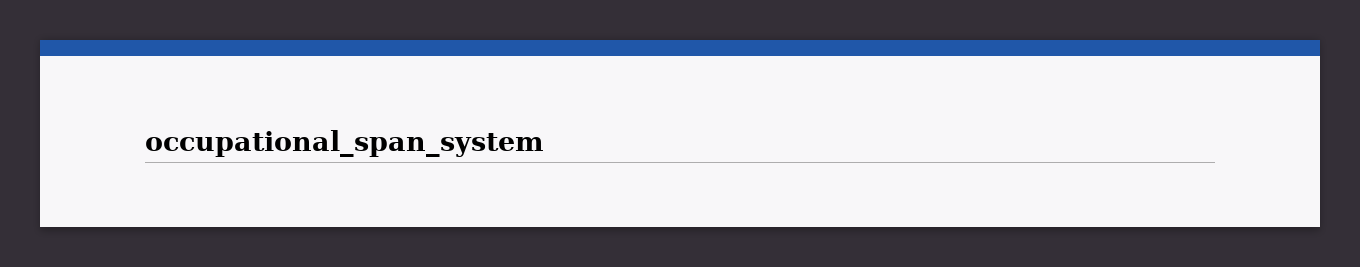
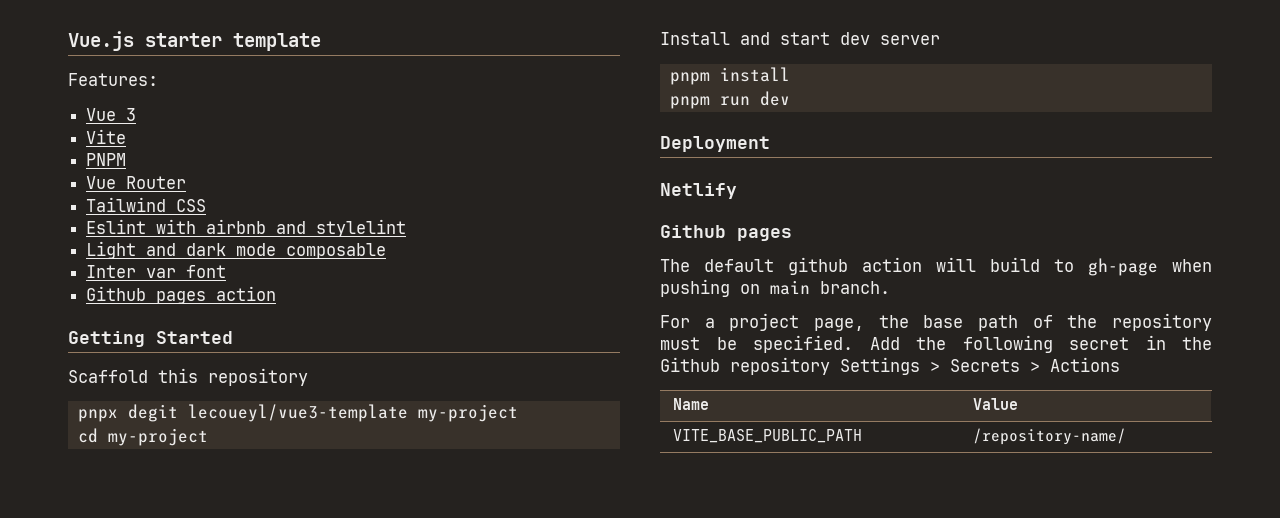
[145,130,544,157] occupational_span_system -> [68,31,321,51] [68,73,158,86] [86,108,137,121] [86,129,127,144] [86,153,127,166] [86,176,187,189] [86,197,207,212] [86,219,407,237] [86,241,387,259] [86,265,227,278] [86,286,277,304] [68,331,233,347] [68,368,308,386] [77,404,518,422] [77,428,208,446] [660,32,940,45] [669,67,790,85] [669,91,790,109] [660,136,770,152] [660,183,737,199] [660,225,792,241] [660,257,1212,276] [660,279,890,297] [660,313,1212,331] [660,335,1212,353] [660,357,1120,375] [672,398,709,410] [972,398,1018,410] [672,429,862,443] [972,428,1126,445] Vue.js starter template // Features: // Vue 3 // Vite // PNPM // Vue Router // Tailwind CSS // Eslint with airbnb and stylelint // Light and dark mode composable // Inter var font // Github pages action // Getting Started // Scaffold this repository // pnpx degit lecoueyl/vue3-template my-project // cd my-project // Install and start dev server // pnpm install // pnpm run dev // Deployment // Netlify // Github pages // The default github action will build to gh-page when pushing on main branch. // For a project page, the base path of the repository must be specified. Add the following secret in the Github repository Settings > Secrets > Actions // Name | Value // VITE_BASE_PUBLIC_PATH | /repository-name/

